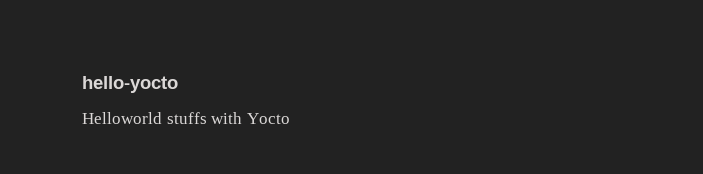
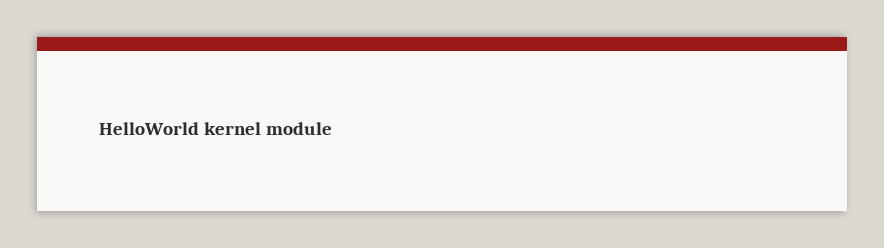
[82,76,178,93] [82,112,290,124] hello-yocto // Helloworld stuffs with Yocto -> [99,122,333,135] HelloWorld kernel module

